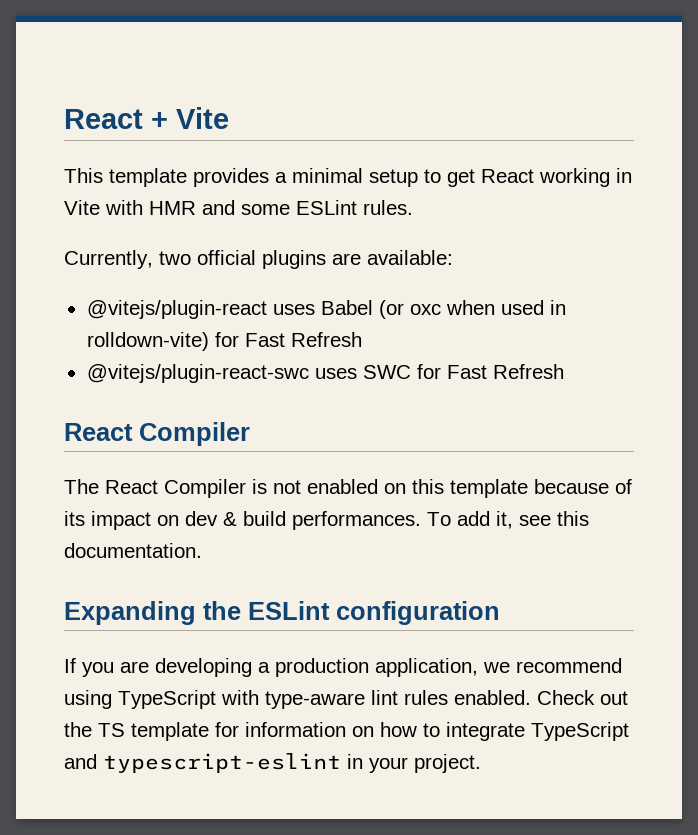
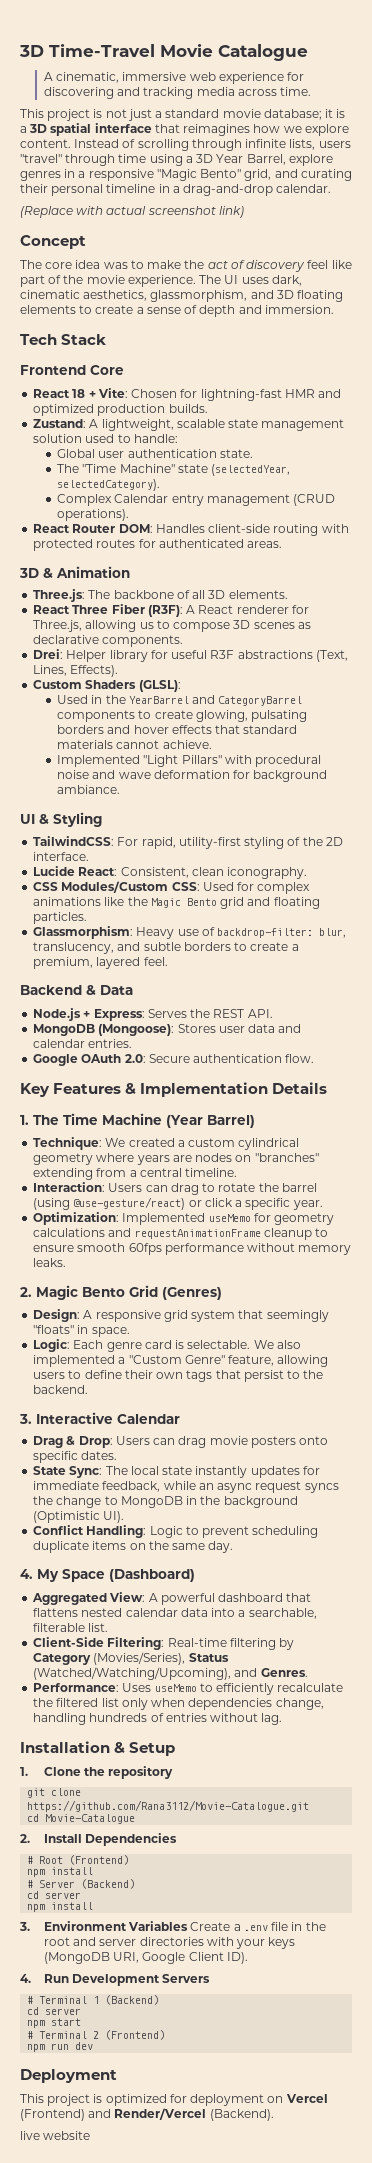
[64,107,229,129] [64,168,632,187] [64,200,413,215] [64,250,453,269] [86,300,566,319] [86,332,362,351] [86,364,564,383] [64,422,250,446] [64,479,632,498] [64,511,589,530] [64,543,202,558] [64,601,500,625] [64,658,622,677] [64,690,628,709] [64,722,629,741] [64,753,481,773] React + Vite // This template provides a minimal setup to get React working in Vite with HMR and some ESLint rules. // Currently, two official plugins are available: // @vitejs/plugin-react uses Babel (or oxc when used in rolldown-vite) for Fast Refresh // @vitejs/plugin-react-swc uses SWC for Fast Refresh // React Compiler // The React Compiler is not enabled on this template because of its impact on dev & build performances. To add it, see this documentation. // Expanding the ESLint configuration // If you are developing a production application, we recommend using TypeScript with type-aware lint rules enabled. Check out the TS template for information on how to integrate TypeScript and typescript-eslint in your project. -> [19,44,308,61] [43,72,305,84] [43,87,312,99] [20,109,346,121] [20,123,349,136] [20,139,351,151] [20,154,333,166] [20,169,352,181] [20,184,332,196] [20,206,244,218] [20,235,86,249] [20,260,352,272] [20,275,302,287] [20,290,344,302] [20,305,334,317] [20,334,107,345] [20,365,124,375] [33,388,342,401] [33,404,208,416] [33,419,345,431] [33,434,178,443] [57,449,253,458] [57,464,290,476] [57,479,161,491] [57,494,335,506] [57,509,130,521] [33,524,349,536] [33,539,283,551] [19,566,130,578] [33,589,288,602] [33,604,309,617] [33,620,311,632] [33,635,184,647] [33,649,348,662] [33,665,119,677] [33,680,181,692] [57,695,303,706] [57,710,307,722] [57,725,298,734] [57,740,212,749] [57,755,321,767] [57,770,328,782] [57,785,121,794] [20,812,102,827] [33,836,343,849] [33,852,90,861] [33,866,308,879] [33,881,311,894] [33,897,320,909] [33,912,88,924] [33,926,347,939] [33,942,299,954] [33,957,168,969] [20,985,133,995] [33,1008,273,1021] [33,1024,302,1036] [33,1039,133,1048] [33,1054,315,1066] [20,1082,328,1097] [20,1113,255,1128] [33,1137,300,1150] [33,1153,319,1165] [33,1168,238,1180] [33,1182,317,1195] [33,1197,323,1210] [33,1212,335,1225] [33,1228,329,1240] [33,1243,352,1255] [33,1258,67,1267] [20,1285,222,1300] [33,1309,329,1322] [33,1325,130,1337] [33,1339,301,1352] [33,1355,329,1367] [33,1370,324,1382] [33,1385,89,1394] [19,1412,180,1424] [33,1436,329,1448] [33,1451,118,1463] [33,1466,320,1478] [33,1481,339,1493] [33,1496,298,1508] [33,1511,125,1523] [33,1525,319,1538] [33,1541,234,1553] [20,1569,195,1582] [32,1592,312,1605] [33,1608,317,1619] [33,1623,109,1632] [33,1637,295,1650] [33,1652,229,1665] [33,1667,308,1680] [33,1683,344,1695] [33,1698,324,1710] [33,1713,283,1725] [20,1741,176,1756] [20,1766,174,1779] [27,1788,82,1798] [27,1800,310,1812] [27,1814,136,1824] [20,1833,178,1846] [27,1855,130,1865] [27,1867,94,1877] [27,1879,136,1889] [27,1891,82,1899] [27,1902,94,1912] [19,1921,326,1931] [43,1937,296,1949] [43,1952,248,1964] [20,1974,211,1986] [27,1995,160,2005] [27,2007,82,2015] [27,2018,82,2028] [27,2030,166,2040] [27,2042,94,2052] [20,2069,117,2083] [20,2094,328,2106] [20,2108,274,2121] [20,2131,91,2140] 3D Time-Travel Movie Catalogue // A cinematic, immersive web experience for discovering and tracking media across time. // This project is not just a standard movie database; it is a 3D spatial interface that reimagines how we explore content. Instead of scrolling through infinite lists, users "travel" through time using a 3D Year Barrel, explore genres in a responsive "Magic Bento" grid, and curating their personal timeline in a drag-and-drop calendar. // (Replace with actual screenshot link) // Concept // The core idea was to make the act of discovery feel like part of the movie experience. The UI uses dark, cinematic aesthetics, glassmorphism, and 3D floating elements to create a sense of depth and immersion. // Tech Stack // Frontend Core // React 18 + Vite: Chosen for lightning-fast HMR and optimized production builds. // Zustand: A lightweight, scalable state management solution used to handle: // Global user authentication state. // The "Time Machine" state (selectedYear, selectedCategory). // Complex Calendar entry management (CRUD operations). // React Router DOM: Handles client-side routing with protected routes for authenticated areas. // 3D & Animation // Three.js: The backbone of all 3D elements. // React Three Fiber (R3F): A React renderer for Three.js, allowing us to compose 3D scenes as declarative components. // Drei: Helper library for useful R3F abstractions (Text, Lines, Effects). // Custom Shaders (GLSL): // Used in the YearBarrel and CategoryBarrel components to create glowing, pulsating borders and hover effects that standard materials cannot achieve. // Implemented "Light Pillars" with procedural noise and wave deformation for background ambiance. // UI & Styling // TailwindCSS: For rapid, utility-first styling of the 2D interface. // Lucide React: Consistent, clean iconography. // CSS Modules/Custom CSS: Used for complex animations like the Magic Bento grid and floating particles. // Glassmorphism: Heavy use of backdrop-filter: blur, translucency, and subtle borders to create a premium, layered feel. // Backend & Data // Node.js + Express: Serves the REST API. // MongoDB (Mongoose): Stores user data and calendar entries. // Google OAuth 2.0: Secure authentication flow. // Key Features & Implementation Details // 1. The Time Machine (Year Barrel) // Technique: We created a custom cylindrical geometry where years are nodes on "branches" extending from a central timeline. // Interaction: Users can drag to rotate the barrel (using @use-gesture/react) or click a specific year. // Optimization: Implemented useMemo for geometry calculations and requestAnimationFrame cleanup to ensure smooth 60fps performance without memory leaks. // 2. Magic Bento Grid (Genres) // Design: A responsive grid system that seemingly "floats" in space. // Logic: Each genre card is selectable. We also implemented a "Custom Genre" feature, allowing users to define their own tags that persist to the backend. // 3. Interactive Calendar // Drag & Drop: Users can drag movie posters onto specific dates. // State Sync: The local state instantly updates for immediate feedback, while an async request syncs the change to MongoDB in the background (Optimistic UI). // Conflict Handling: Logic to prevent scheduling duplicate items on the same day. // 4. My Space (Dashboard) // Aggregated View: A powerful dashboard that flattens nested calendar data into a searchable, filterable list. // Client-Side Filtering: Real-time filtering by Category (Movies/Series), Status (Watched/Watching/Upcoming), and Genres. // Performance: Uses useMemo to efficiently recalculate the filtered list only when dependencies change, handling hundreds of entries without lag. // Installation & Setup // 1. Clone the repository // git clone https://github.com/Rana3112/Movie-Catalogue.git // cd Movie-Catalogue // 2. Install Dependencies // # Root (Frontend) // npm install // # Server (Backend) // cd server // npm install // 3. Environment Variables Create a .env file in the root and server directories with your keys (MongoDB URI, Google Client ID). // 4. Run Development Servers // # Terminal 1 (Backend) // cd server // npm start // # Terminal 2 (Frontend) // npm run dev // Deployment // This project is optimized for deployment on Vercel (Frontend) and Render/Vercel (Backend). // live website

